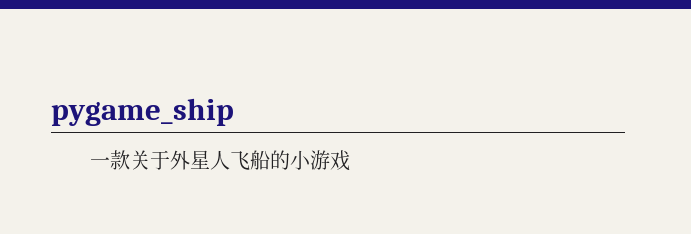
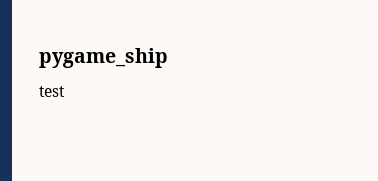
[90,150,351,171] 一款关于外星人飞船的小游戏 -> [39,86,65,97] test

